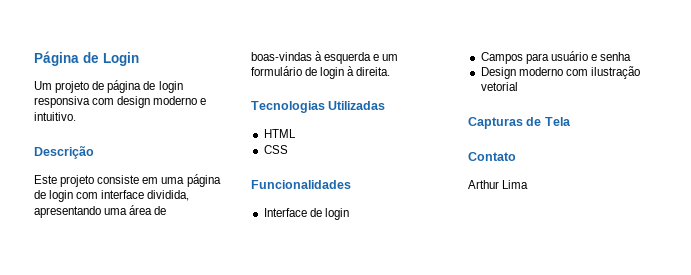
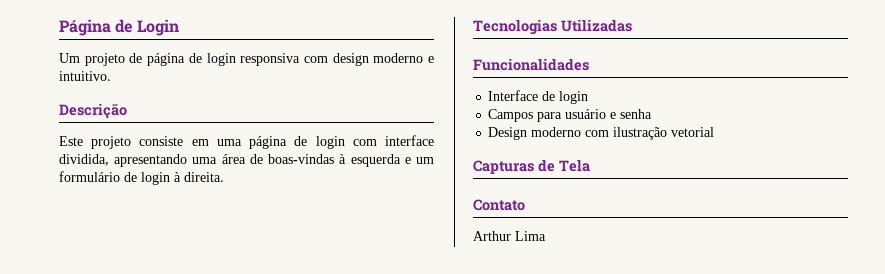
[263,129,296,138] [263,145,288,154] // HTML // CSS -> (632, 25) none

